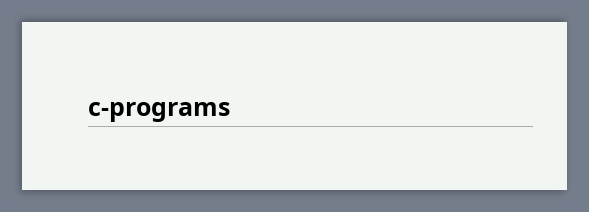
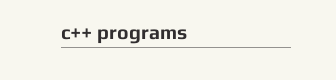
[88,102,230,122] c-programs -> [61,28,188,44] c++ programs

